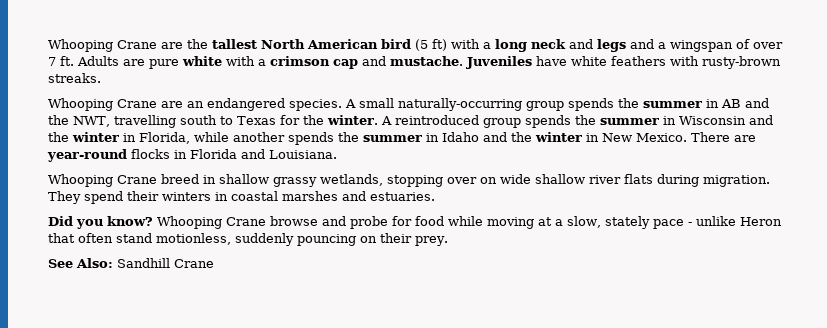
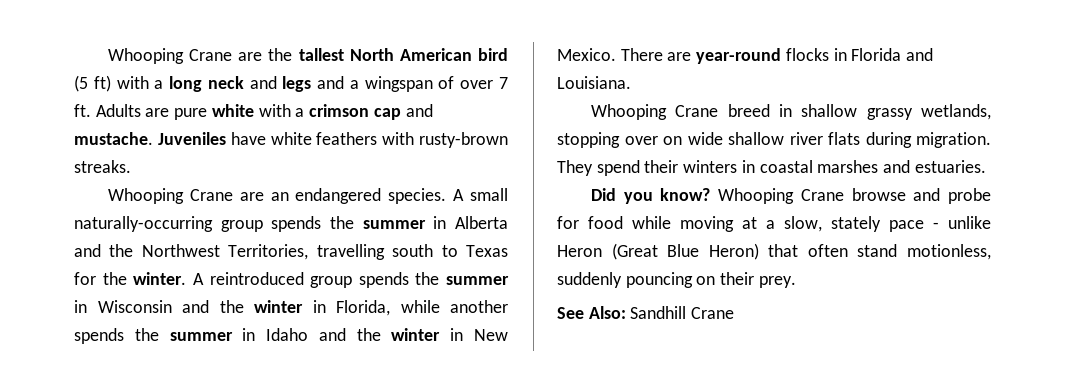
[721,98,769,108] [48,115,110,127] AB and the NWT, -> [455,216,509,229] [74,244,309,260] Alberta and the Northwest Territories,
(782, 221) none -> [611,243,759,260] (Great Blue Heron)

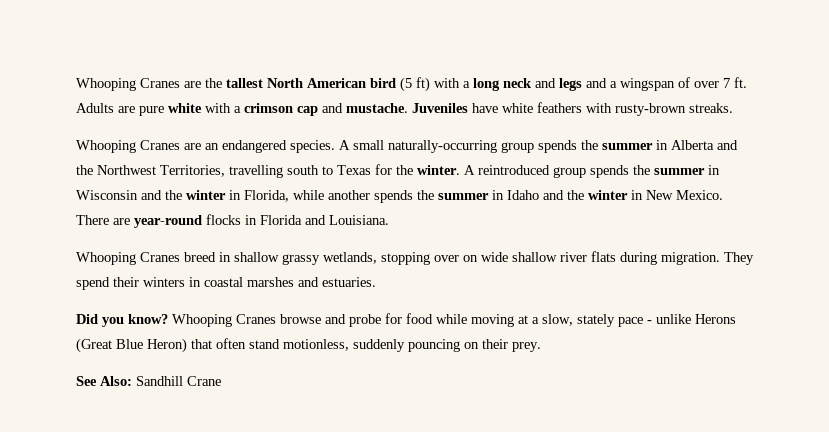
[108,48,233,64] Whooping Crane -> [76,78,180,91] Whooping Cranes
[189,189,233,201] Crane -> [140,140,180,150] Cranes
[675,105,719,117] Crane -> [140,252,180,262] Cranes
[800,189,844,201] Crane -> [236,314,276,324] Cranes
[557,245,602,257] Heron -> [695,314,736,324] Herons

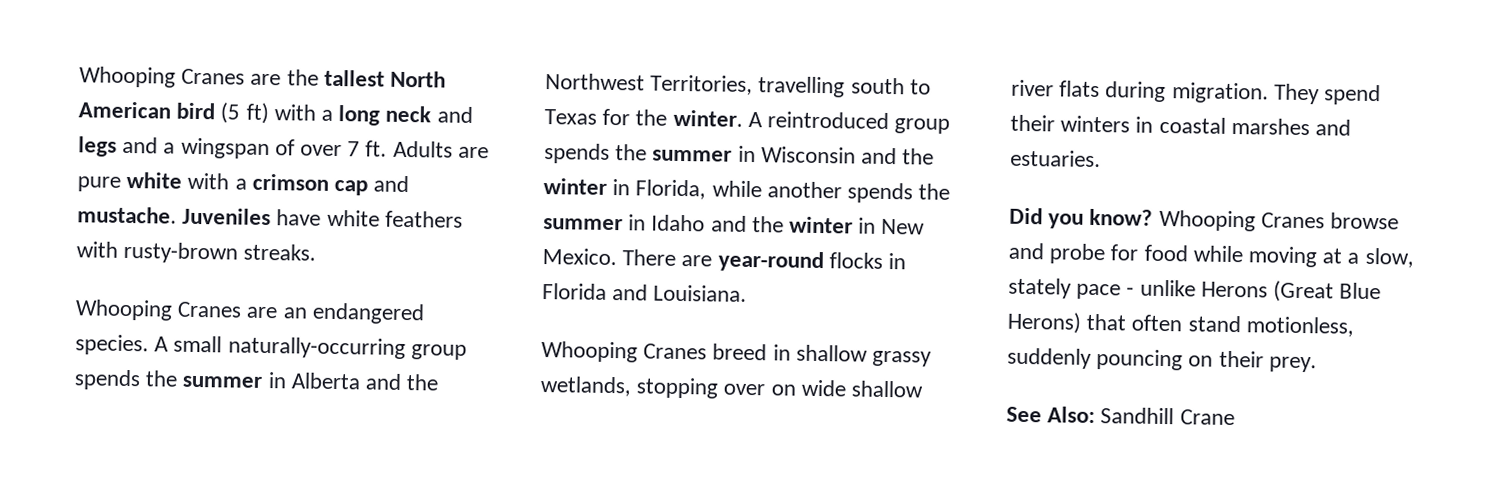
[147,338,187,353] Heron) -> [1007,311,1081,334] Herons)

